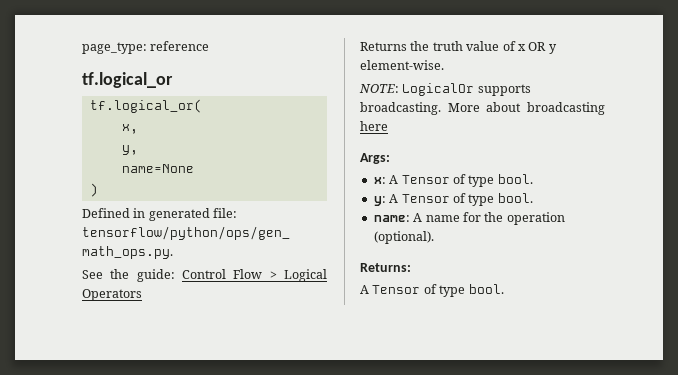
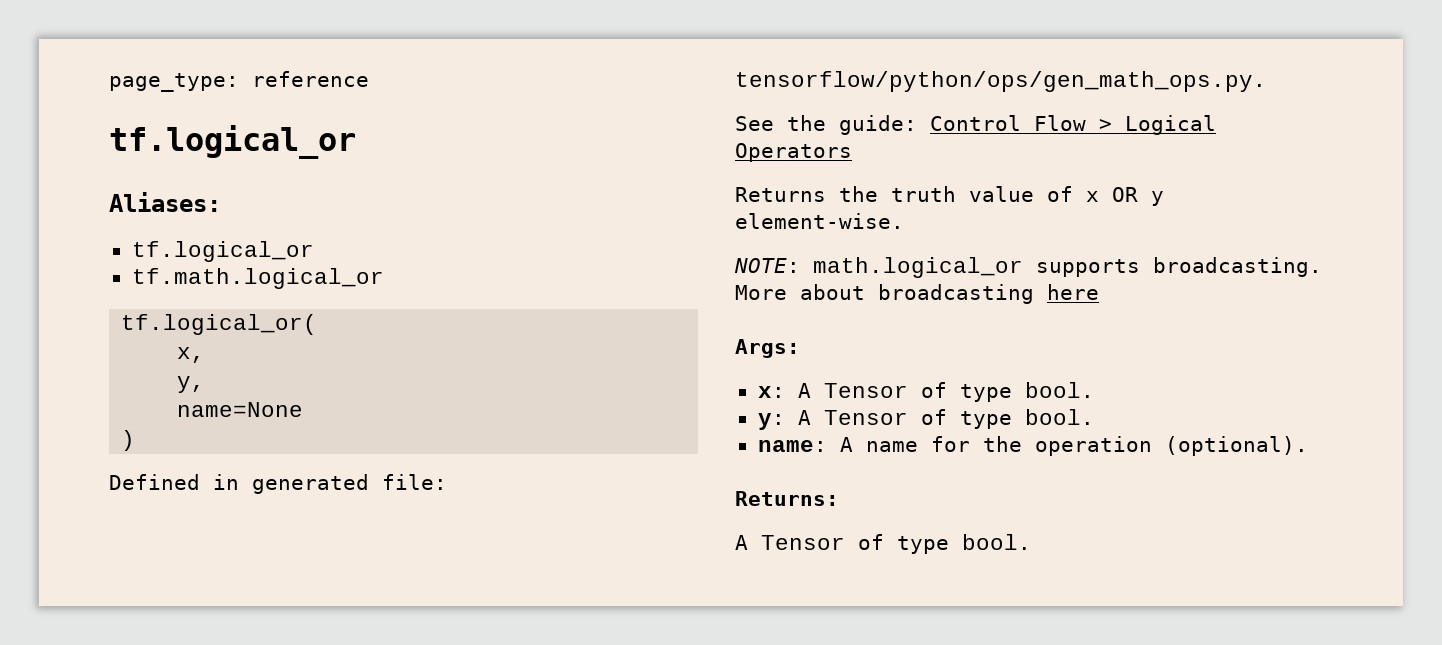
(173, 80) none -> [109,192,221,212] [131,241,314,262] [131,268,384,289] // Aliases: // tf.logical_or // tf.math.logical_or
[402,83,475,96] LogicalOr -> [813,257,1023,278] math.logical_or

